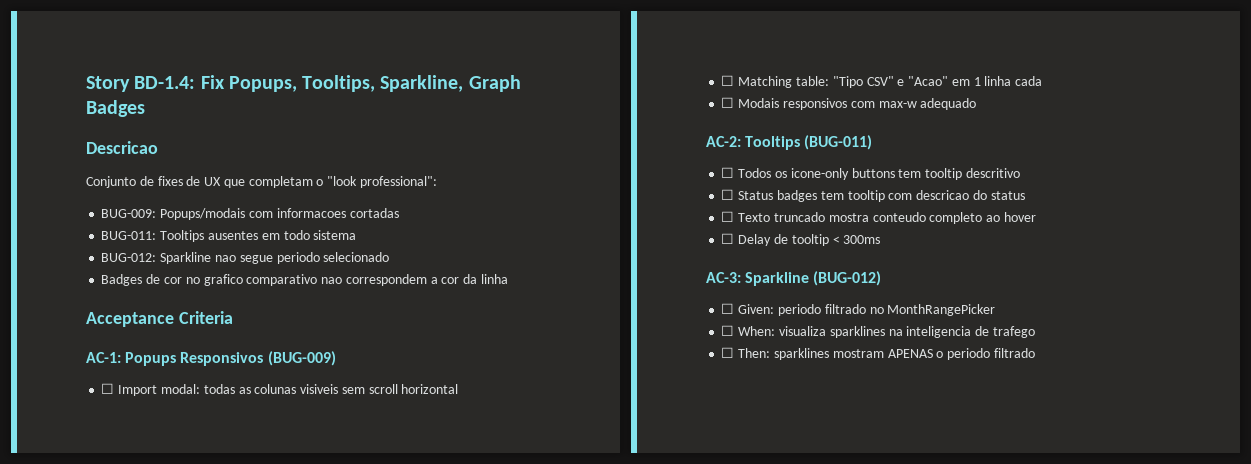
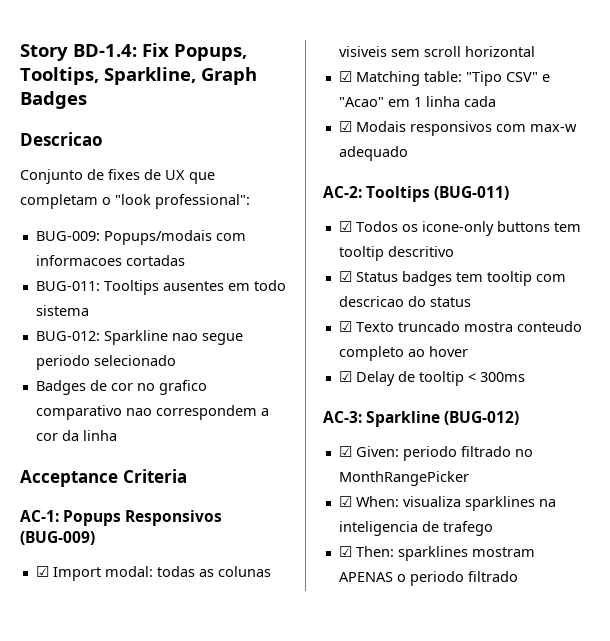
[101,383,115,394] ☐ -> [35,566,49,577] ☑
[721,75,735,86] ☐ -> [338,71,352,82] ☑
[721,97,735,108] ☐ -> [338,121,352,132] ☑
[721,167,735,178] ☐ -> [338,221,352,232] ☑
[721,189,735,200] ☐ -> [338,271,352,282] ☑
[721,211,735,222] ☐ -> [338,321,352,332] ☑
[721,233,735,244] ☐ -> [338,371,352,382] ☑
[721,303,735,314] ☐ -> [338,446,352,457] ☑
[721,325,735,336] ☐ -> [338,496,352,507] ☑
[721,347,735,358] ☐ -> [338,546,352,557] ☑

